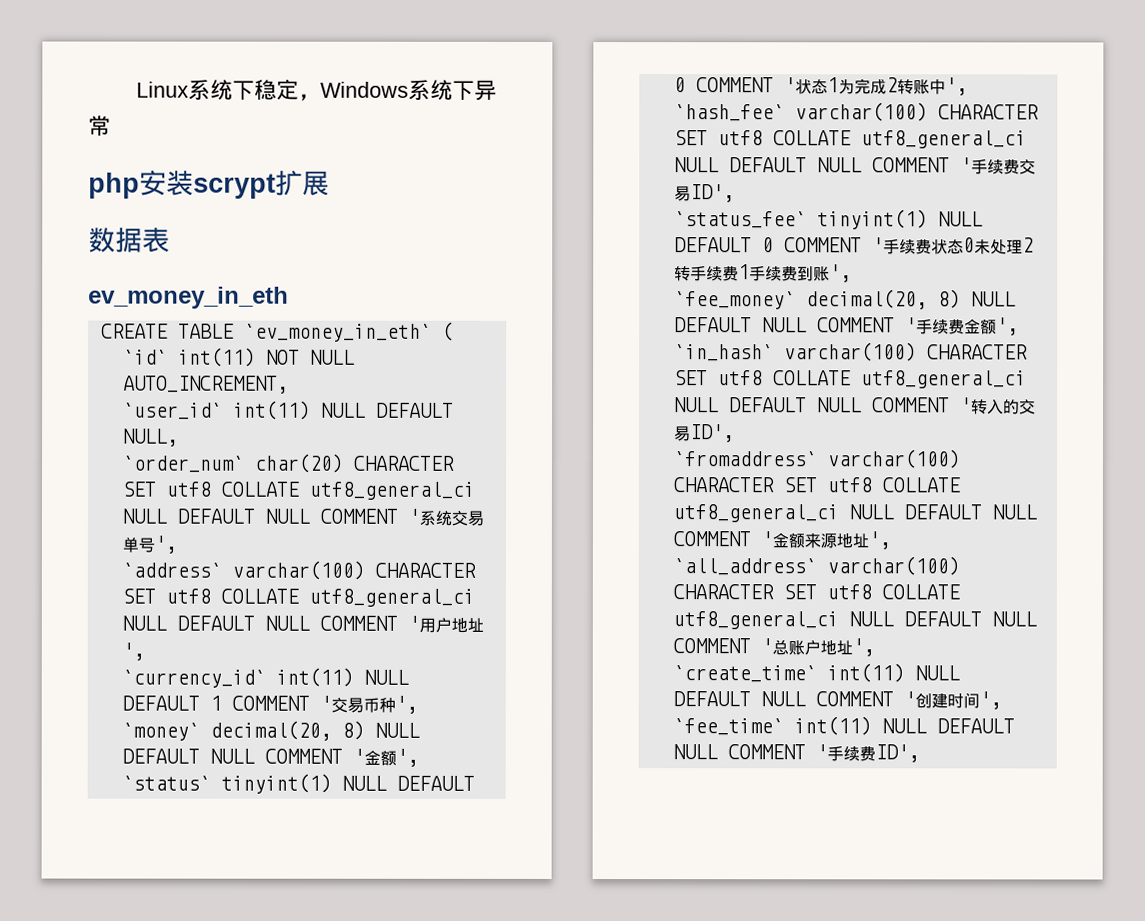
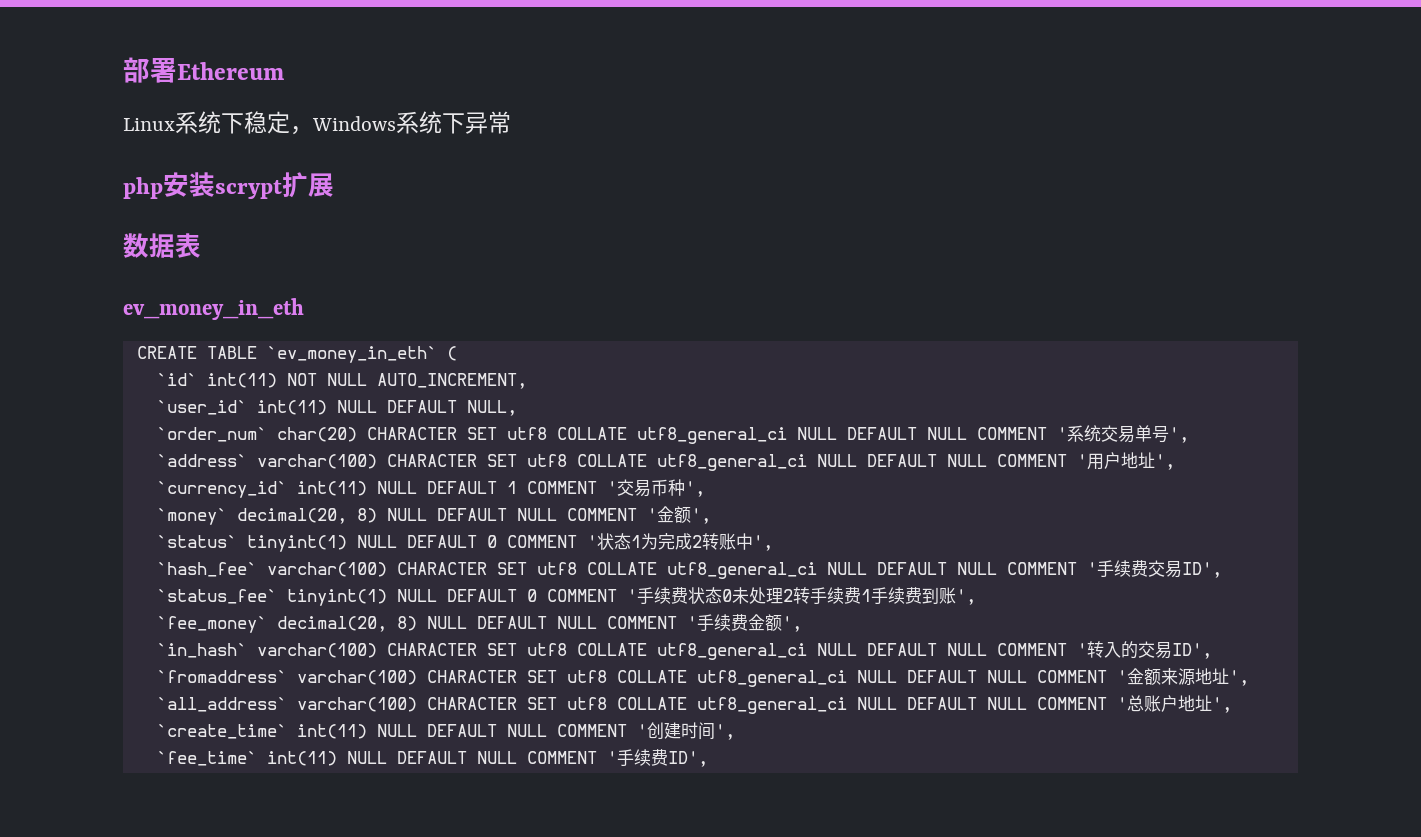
(136, 89) none -> [123,57,284,83] 部署Ethereum //

